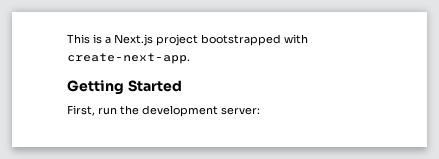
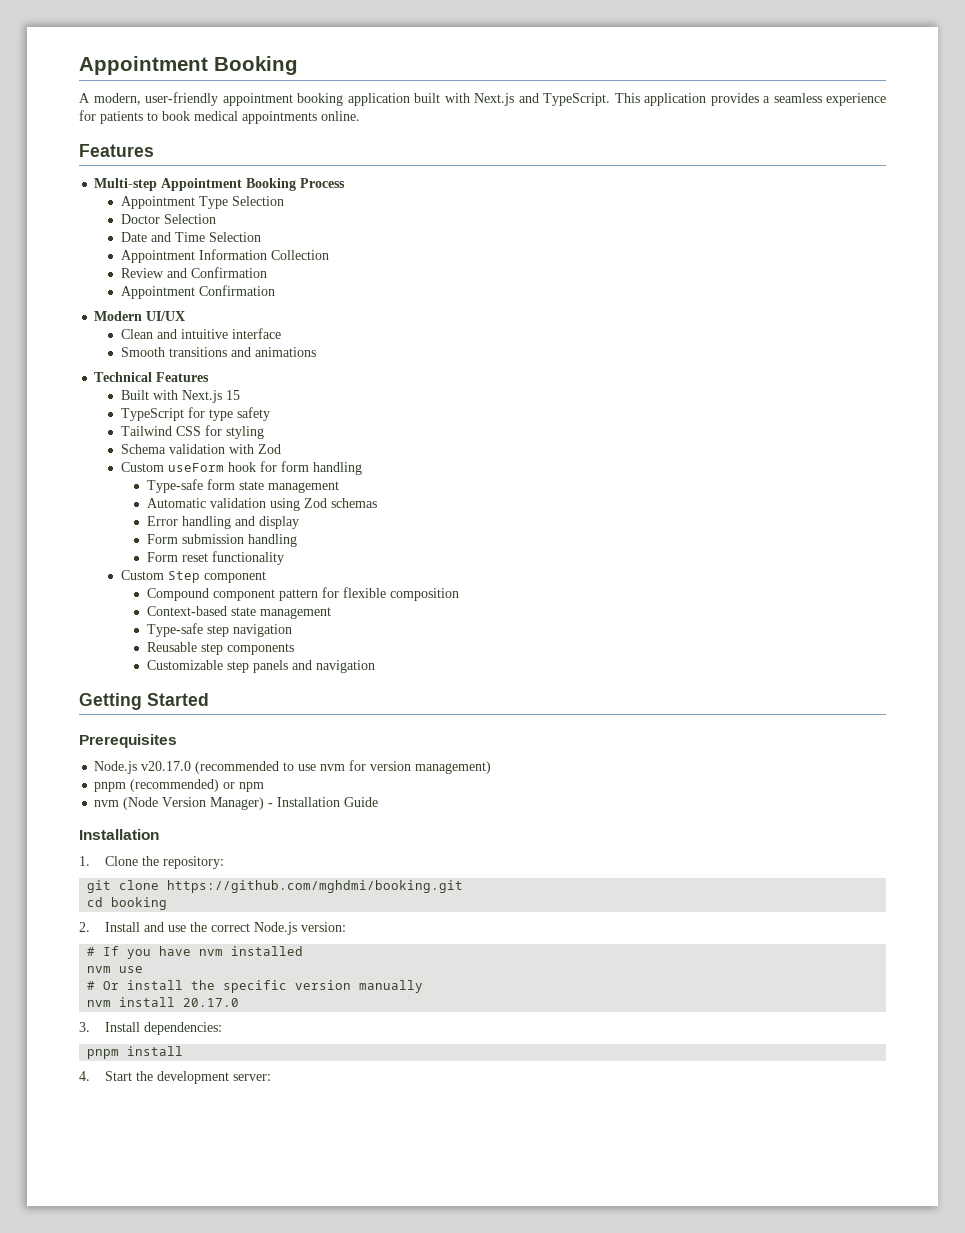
[67,34,308,46] [67,53,190,64] [67,80,182,95] [67,105,117,116] This is a Next.js project bootstrapped with create-next-app. // Getting Started // First, run -> [79,56,298,75] [79,92,886,106] [79,110,360,124] [79,144,154,157] [94,178,346,191] [120,196,284,209] [120,214,216,224] [120,232,261,242] [120,249,329,263] [120,267,267,278] [120,285,275,299] [94,311,186,321] [120,328,281,339] [120,347,316,357] [94,372,210,382] [120,390,240,403] [120,407,270,421] [120,425,264,439] [120,444,281,454] [120,461,362,475] [146,479,339,493] [146,498,377,511] [146,516,299,529] [146,534,297,547] [146,551,284,565] [120,570,266,583] [146,587,459,601] [146,606,331,619] [146,623,292,637] [146,642,294,655] [146,660,375,673] [79,693,209,710] [79,734,177,748] [94,760,492,774] [94,779,265,792] [94,797,379,810] [79,829,159,840] [79,856,225,869] [87,880,464,893] [87,897,168,910] [79,922,347,935] [87,946,304,959] [87,966,144,973] [87,980,424,993] [87,997,240,1007] [79,1022,223,1035] [87,1046,184,1059] [79,1071,133,1081] Appointment Booking // A modern, user-friendly appointment booking application built with Next.js and TypeScript. This application provides a seamless experience for patients to book medical appointments online. // Features // Multi-step Appointment Booking Process // Appointment Type Selection // Doctor Selection // Date and Time Selection // Appointment Information Collection // Review and Confirmation // Appointment Confirmation // Modern UI/UX // Clean and intuitive interface // Smooth transitions and animations // Technical Features // Built with Next.js 15 // TypeScript for type safety // Tailwind CSS for styling // Schema validation with Zod // Custom useForm hook for form handling // Type-safe form state management // Automatic validation using Zod schemas // Error handling and display // Form submission handling // Form reset functionality // Custom Step component // Compound component pattern for flexible composition // Context-based state management // Type-safe step navigation // Reusable step components // Customizable step panels and navigation // Getting Started // Prerequisites // Node.js v20.17.0 (recommended to use nvm for version management) // pnpm (recommended) or npm // nvm (Node Version Manager) - Installation Guide // Installation // 1. Clone the repository: // git clone https://github.com/mghdmi/booking.git // cd booking // 2. Install and use the correct Node.js version: // # If you have nvm installed // nvm use // # Or install the specific version manually // nvm install 20.17.0 // 3. Install dependencies: // pnpm install // 4. Start

